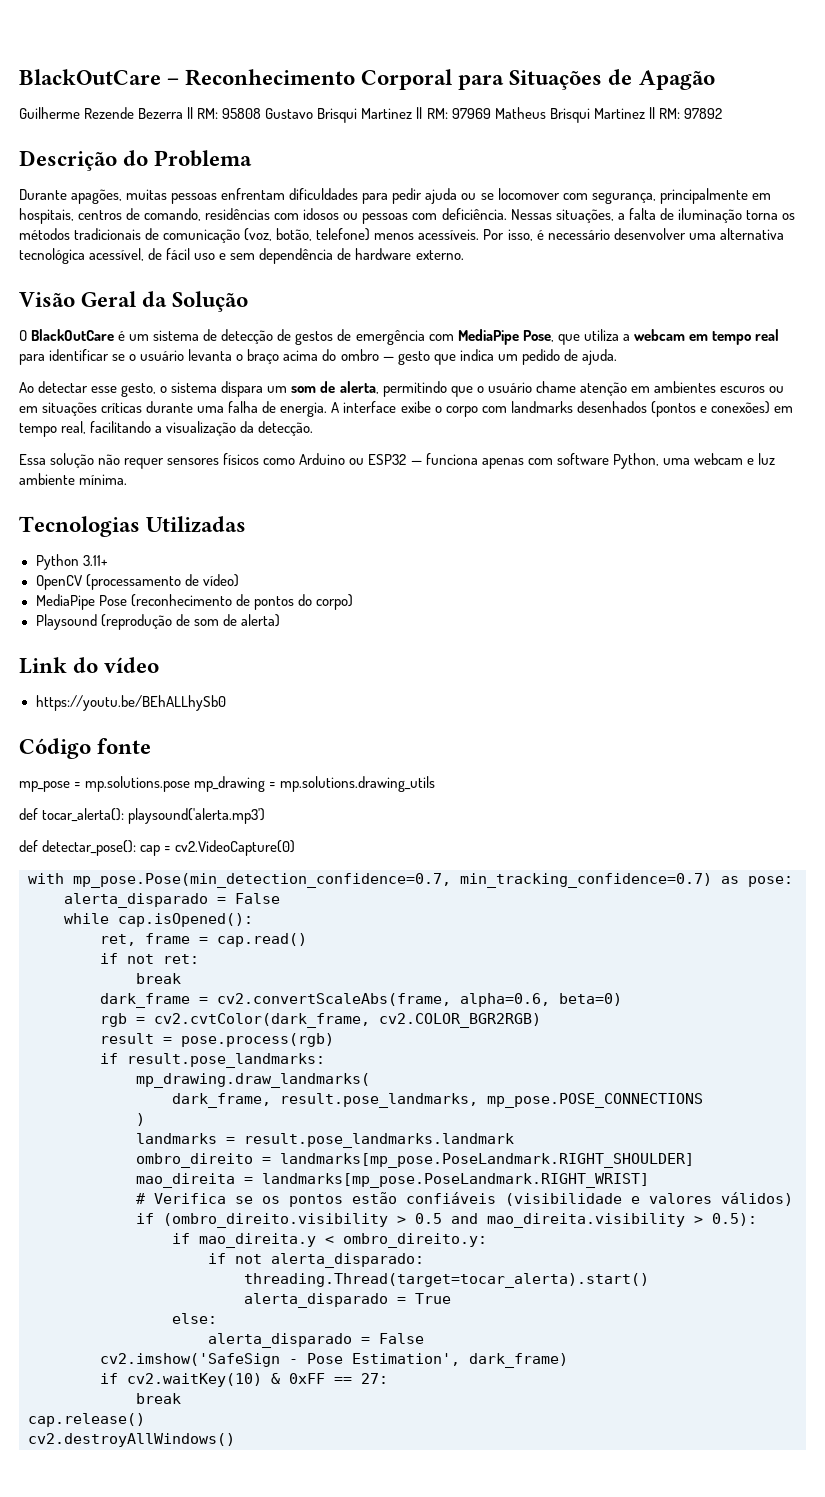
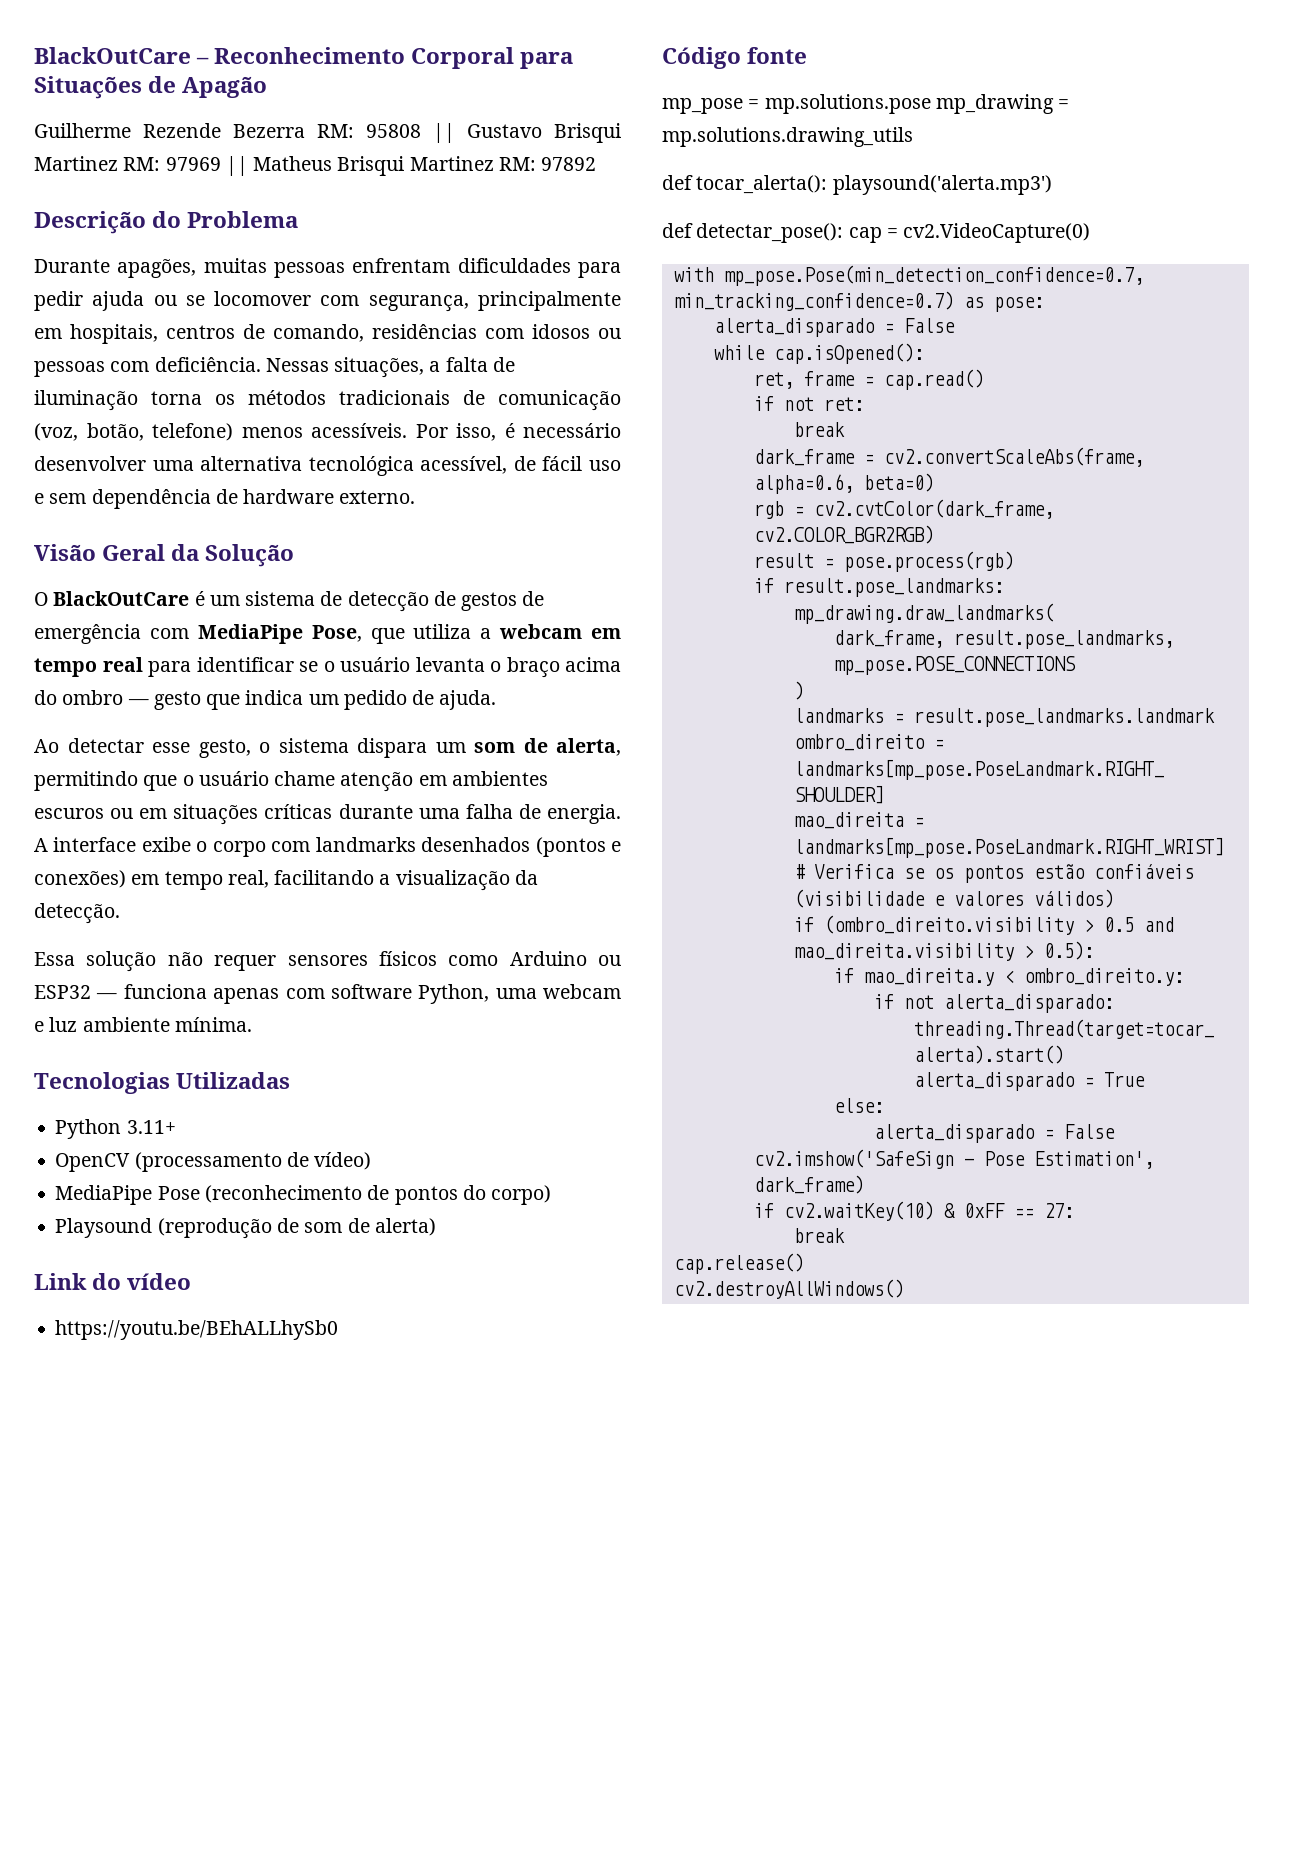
[187,107,194,119] || -> (305, 131) none
(262, 113) none -> [433,123,455,143] ||
[416,107,423,119] || -> (118, 163) none
(491, 113) none -> [225,156,248,176] ||
[648,107,655,119] || -> (494, 163) none

